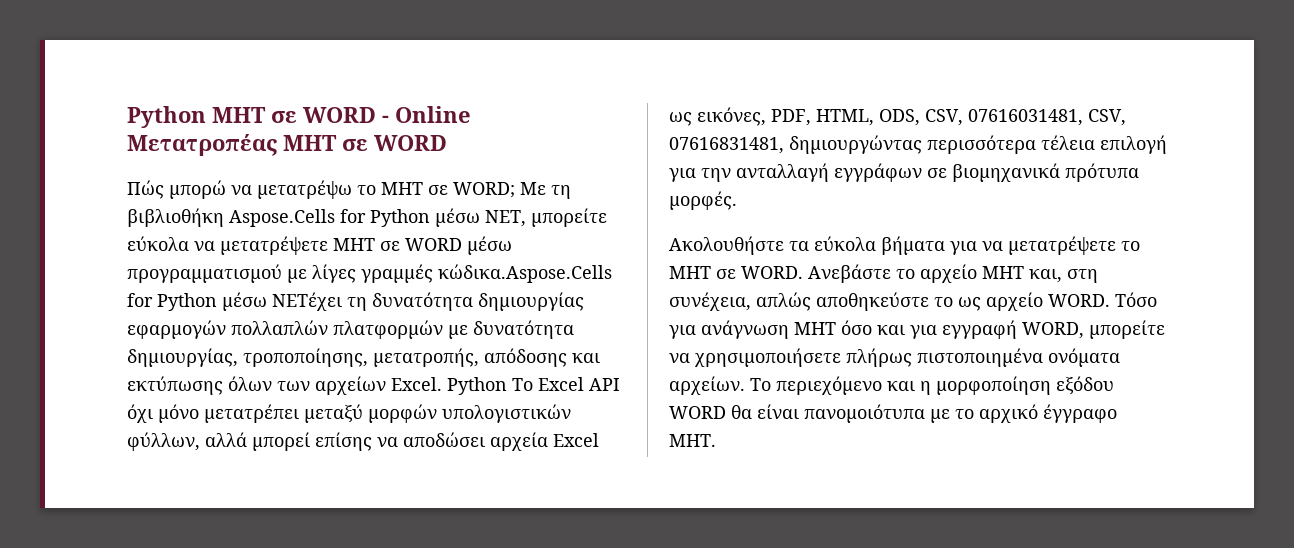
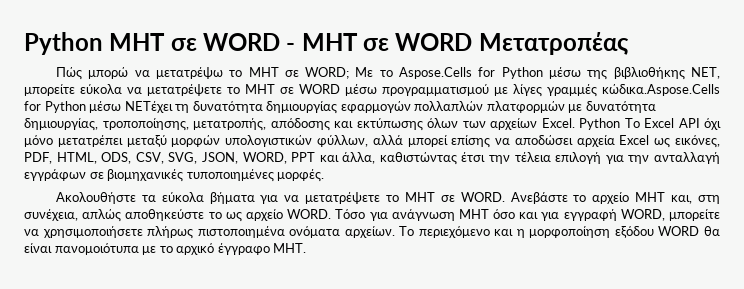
[395,106,471,123] [127,134,447,156] Online Μετατροπέας MHT σε WORD -> [301,32,629,55] MHT σε WORD Μετατροπέας
[551,185,571,199] [127,208,224,227] τη βιβλιοθήκη -> [379,70,393,77] το
(480, 217) none -> [587,67,685,80] της βιβλιοθήκης
(328, 245) none -> [227,87,240,94] το
[968,109,1126,126] [669,135,1036,154] 07616031481, CSV, 07616831481, δημιουργώντας περισσότερα -> [168,152,511,165] SVG, JSON, WORD, PPT και άλλα, καθιστώντας έτσι την
[952,163,1139,182] βιομηχανικά πρότυπα -> [107,169,274,182] βιομηχανικές τυποποιημένες

